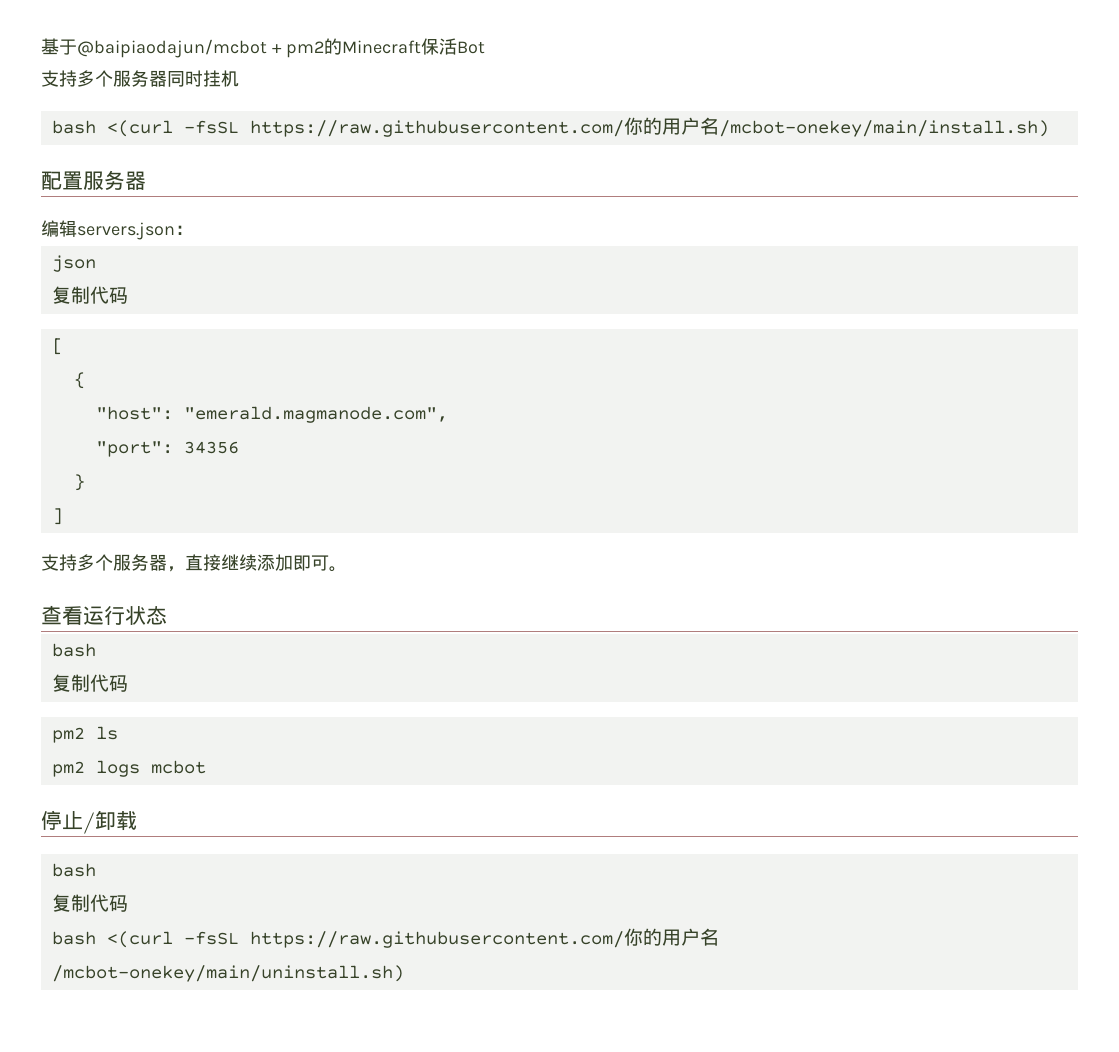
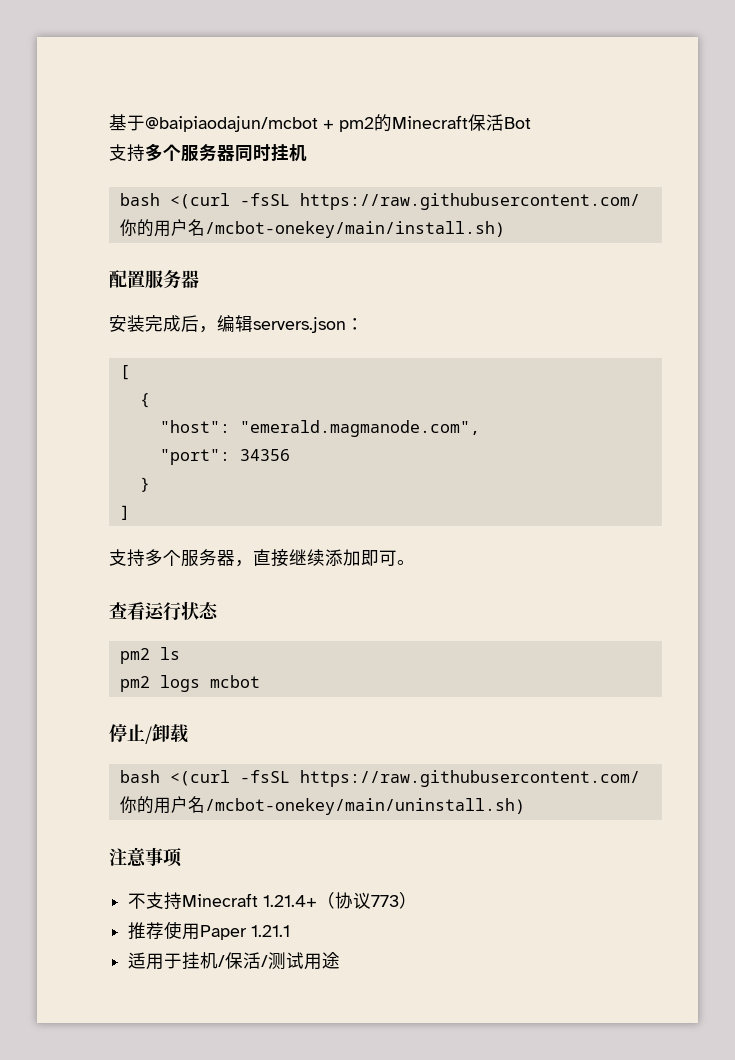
(146, 180) none -> [109,315,217,333] 安装完成后，
[51,255,96,272] [51,286,128,304] // json // 复制代码 -> (364, 324) none
[51,643,96,657] [51,674,128,692] // bash // 复制代码 -> (219, 610) none
[51,894,128,912] [51,931,96,945] // 复制代码 // bash -> (160, 776) none
(404, 973) none -> [109,847,182,867] [128,892,418,910] [128,921,291,940] [128,952,341,970] // 注意事项 // 不支持Minecraft 1.21.4+（协议773） // 推荐使用Paper 1.21.1 // 适用于挂机/保活/测试用途

